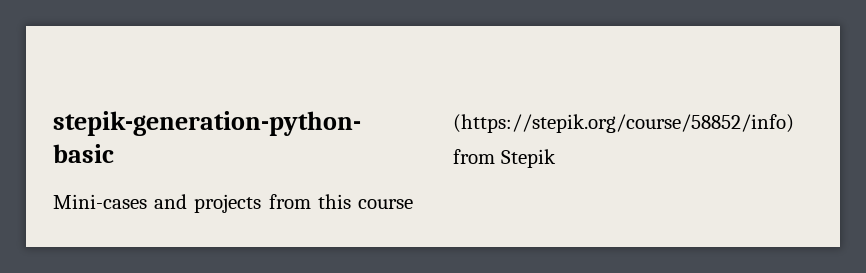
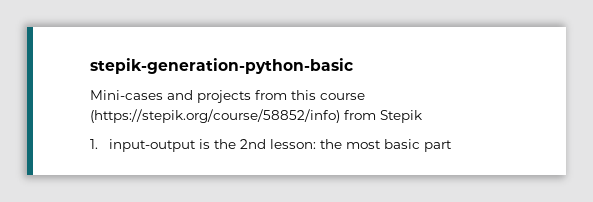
(556, 158) none -> [90,139,453,152] // 1. input-output is the 2nd lesson: the most basic part

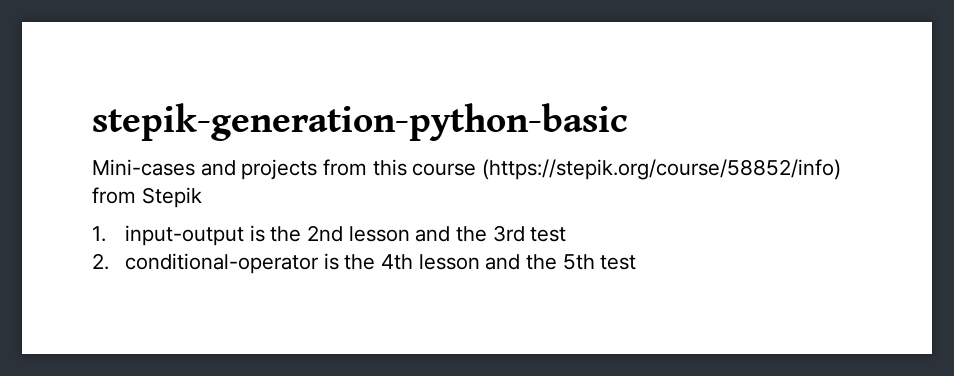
[270,139,453,152] lesson: the most basic part -> [348,225,567,242] [92,253,637,274] lesson and the 3rd test // 2. conditional-operator is the 4th lesson and the 5th test

